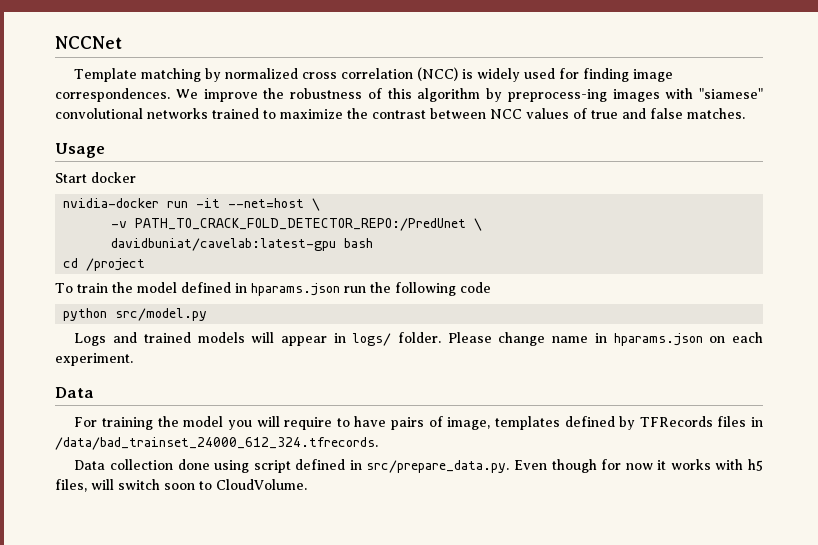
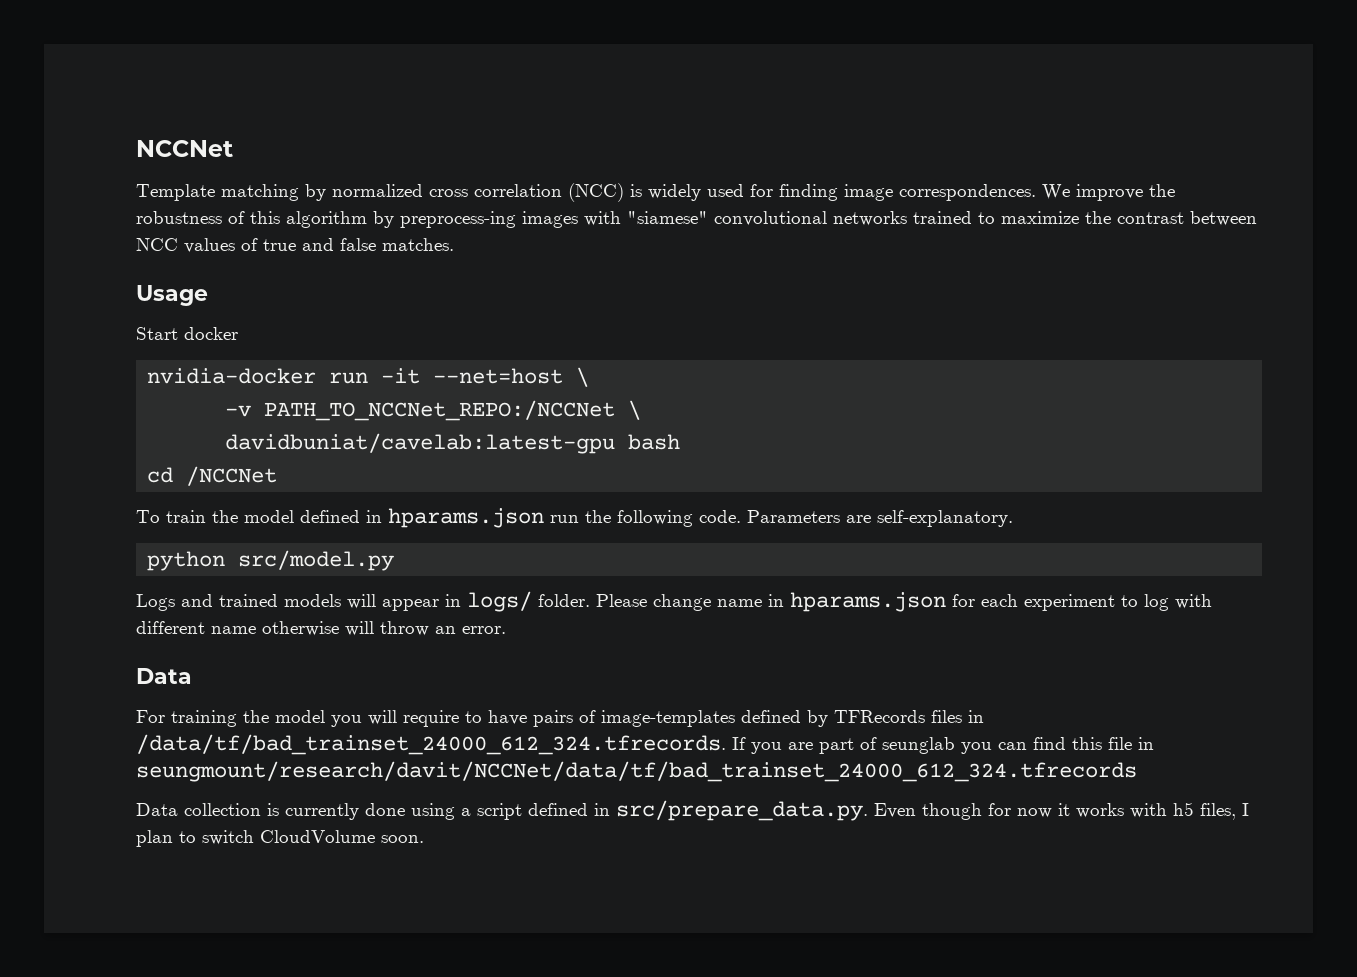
[135,218,467,231] PATH_TO_CRACK_FOLD_DETECTOR_REPO:/PredUnet -> [264,400,616,421] PATH_TO_NCCNet_REPO:/NCCNet
[86,258,146,271] /project -> [186,466,278,486] /NCCNet
[459,282,491,293] code -> [699,510,1013,527] code. Parameters are self-explanatory.
[709,332,763,343] [55,353,133,366] on each experiment. -> [952,594,1212,611] [136,621,506,636] for each experiment to log with different name otherwise will throw an error.
[447,416,560,430] image, templates -> [601,710,735,727] image-templates
[55,437,378,450] /data/bad_trainset_24000_612_324.tfrecords. -> [136,734,1154,755] [136,761,1137,782] /data/tf/bad_trainset_24000_612_324.tfrecords. If you are part of seunglab you can find this file in seungmount/research/davit/NCCNet/data/tf/bad_trainset_24000_612_324.tfrecords
(173, 464) none -> [267,803,359,820] is currently
(250, 466) none -> [461,808,471,816] a
[91,479,307,490] will switch soon to CloudVolume. -> [1242,803,1249,816] [136,830,424,847] I plan to switch CloudVolume soon.

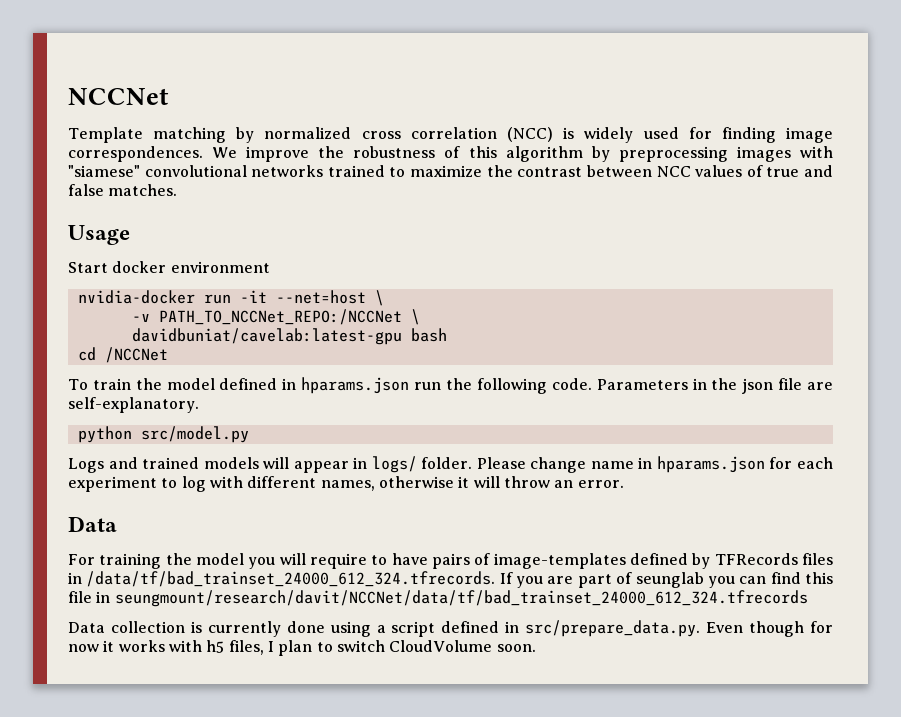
[400,211,516,228] preprocess-ing -> [618,146,728,162] preprocessing
(238, 333) none -> [170,261,270,273] environment
(840, 516) none -> [692,378,803,394] in the json file
[211,621,339,636] name otherwise -> [320,476,470,491] names, otherwise it

